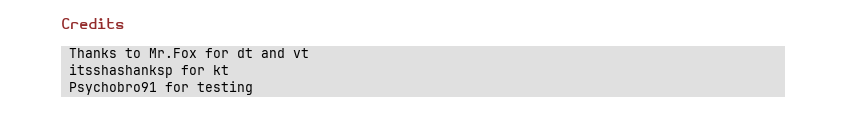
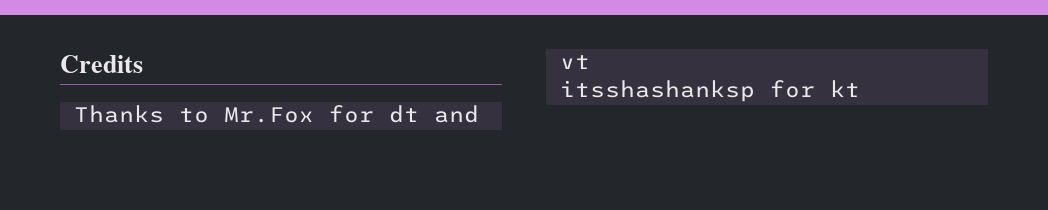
[68,81,253,95] // Psychobro91 for testing -> (860, 88) none

